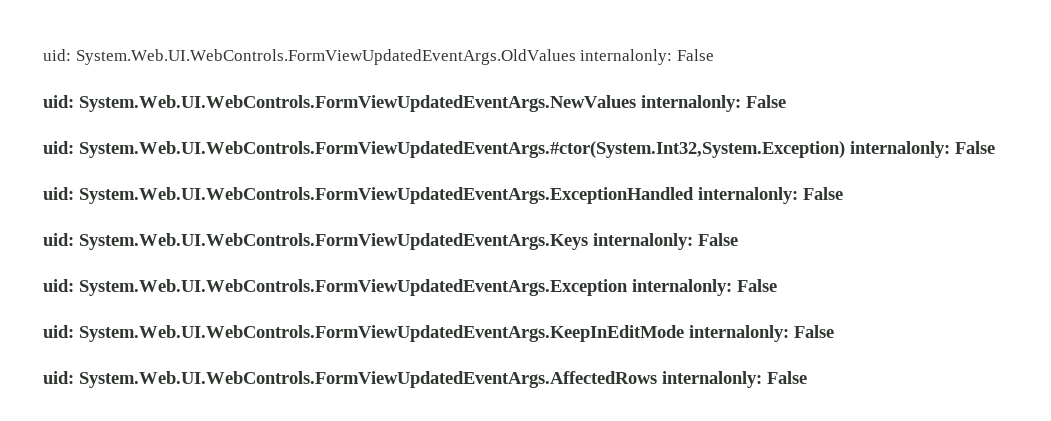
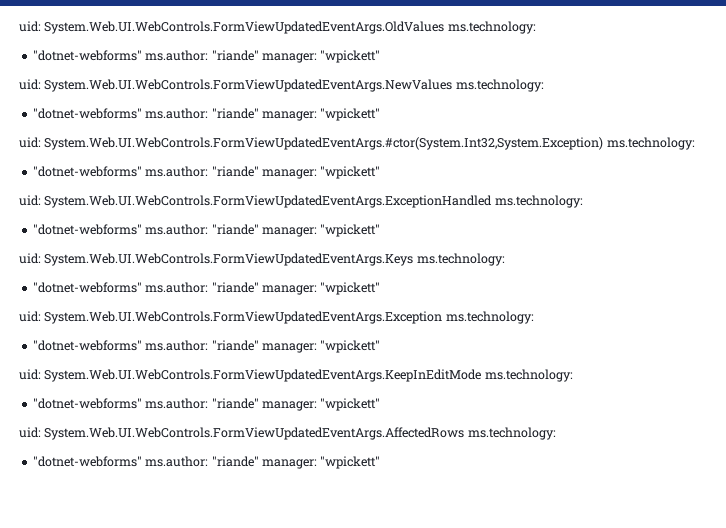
[580,49,714,65] [43,95,786,112] [43,141,995,158] [43,187,843,204] [43,233,738,250] [43,279,777,296] [43,325,834,342] [43,371,807,388] internalonly: False // uid: System.Web.UI.WebControls.FormViewUpdatedEventArgs.NewValues internalonly: False // uid: System.Web.UI.WebControls.FormViewUpdatedEventArgs.#ctor(System.Int32,System.Exception) internalonly: False // uid: System.Web.UI.WebControls.FormViewUpdatedEventArgs.ExceptionHandled internalonly: False // uid: System.Web.UI.WebControls.FormViewUpdatedEventArgs.Keys internalonly: False // uid: System.Web.UI.WebControls.FormViewUpdatedEventArgs.Exception internalonly: False // uid: System.Web.UI.WebControls.FormViewUpdatedEventArgs.KeepInEditMode internalonly: False // uid: System.Web.UI.WebControls.FormViewUpdatedEventArgs.AffectedRows internalonly: False -> [447,21,536,34] [32,50,381,63] [19,79,544,92] [32,108,381,121] [19,137,695,150] [32,166,381,179] [19,195,583,208] [32,224,381,237] [19,253,505,266] [32,282,381,295] [19,311,534,324] [32,340,381,353] [19,369,573,382] [32,398,381,411] [19,427,556,440] [32,456,381,469] ms.technology: // "dotnet-webforms" ms.author: "riande" manager: "wpickett" // uid: System.Web.UI.WebControls.FormViewUpdatedEventArgs.NewValues ms.technology: // "dotnet-webforms" ms.author: "riande" manager: "wpickett" // uid: System.Web.UI.WebControls.FormViewUpdatedEventArgs.#ctor(System.Int32,System.Exception) ms.technology: // "dotnet-webforms" ms.author: "riande" manager: "wpickett" // uid: System.Web.UI.WebControls.FormViewUpdatedEventArgs.ExceptionHandled ms.technology: // "dotnet-webforms" ms.author: "riande" manager: "wpickett" // uid: System.Web.UI.WebControls.FormViewUpdatedEventArgs.Keys ms.technology: // "dotnet-webforms" ms.author: "riande" manager: "wpickett" // uid: System.Web.UI.WebControls.FormViewUpdatedEventArgs.Exception ms.technology: // "dotnet-webforms" ms.author: "riande" manager: "wpickett" // uid: System.Web.UI.WebControls.FormViewUpdatedEventArgs.KeepInEditMode ms.technology: // "dotnet-webforms" ms.author: "riande" manager: "wpickett" // uid: System.Web.UI.WebControls.FormViewUpdatedEventArgs.AffectedRows ms.technology: // "dotnet-webforms" ms.author: "riande" manager: "wpickett"

